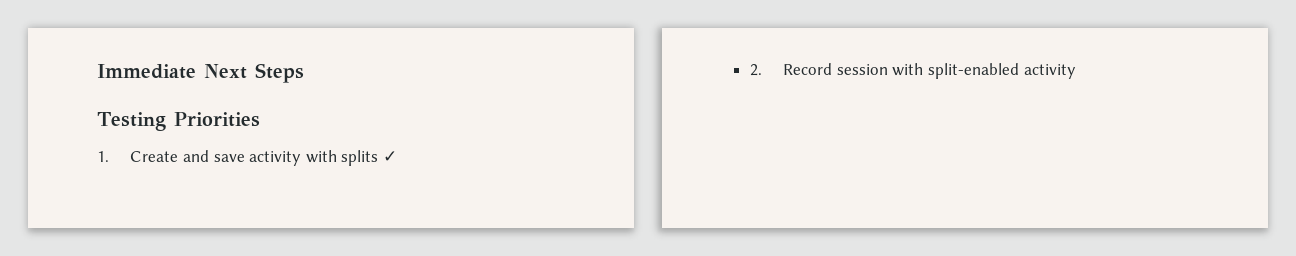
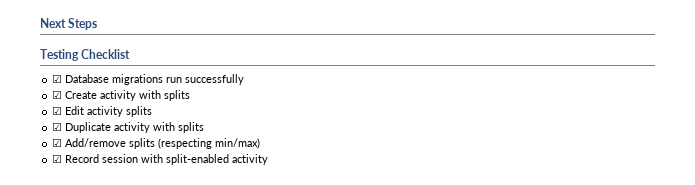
[97,64,196,79] Immediate -> (40, 23) none
[173,112,260,127] [97,150,398,166] [749,64,762,76] Priorities // 1. Create and save activity with splits ✓ // 2. -> [81,49,131,59] [52,74,245,85] [52,90,191,101] [52,106,153,117] [52,122,205,133] [52,138,261,149] [52,154,63,163] Checklist // ☑ Database migrations run successfully // ☑ Create activity with splits // ☑ Edit activity splits // ☑ Duplicate activity with splits // ☑ Add/remove splits (respecting min/max) // ☑

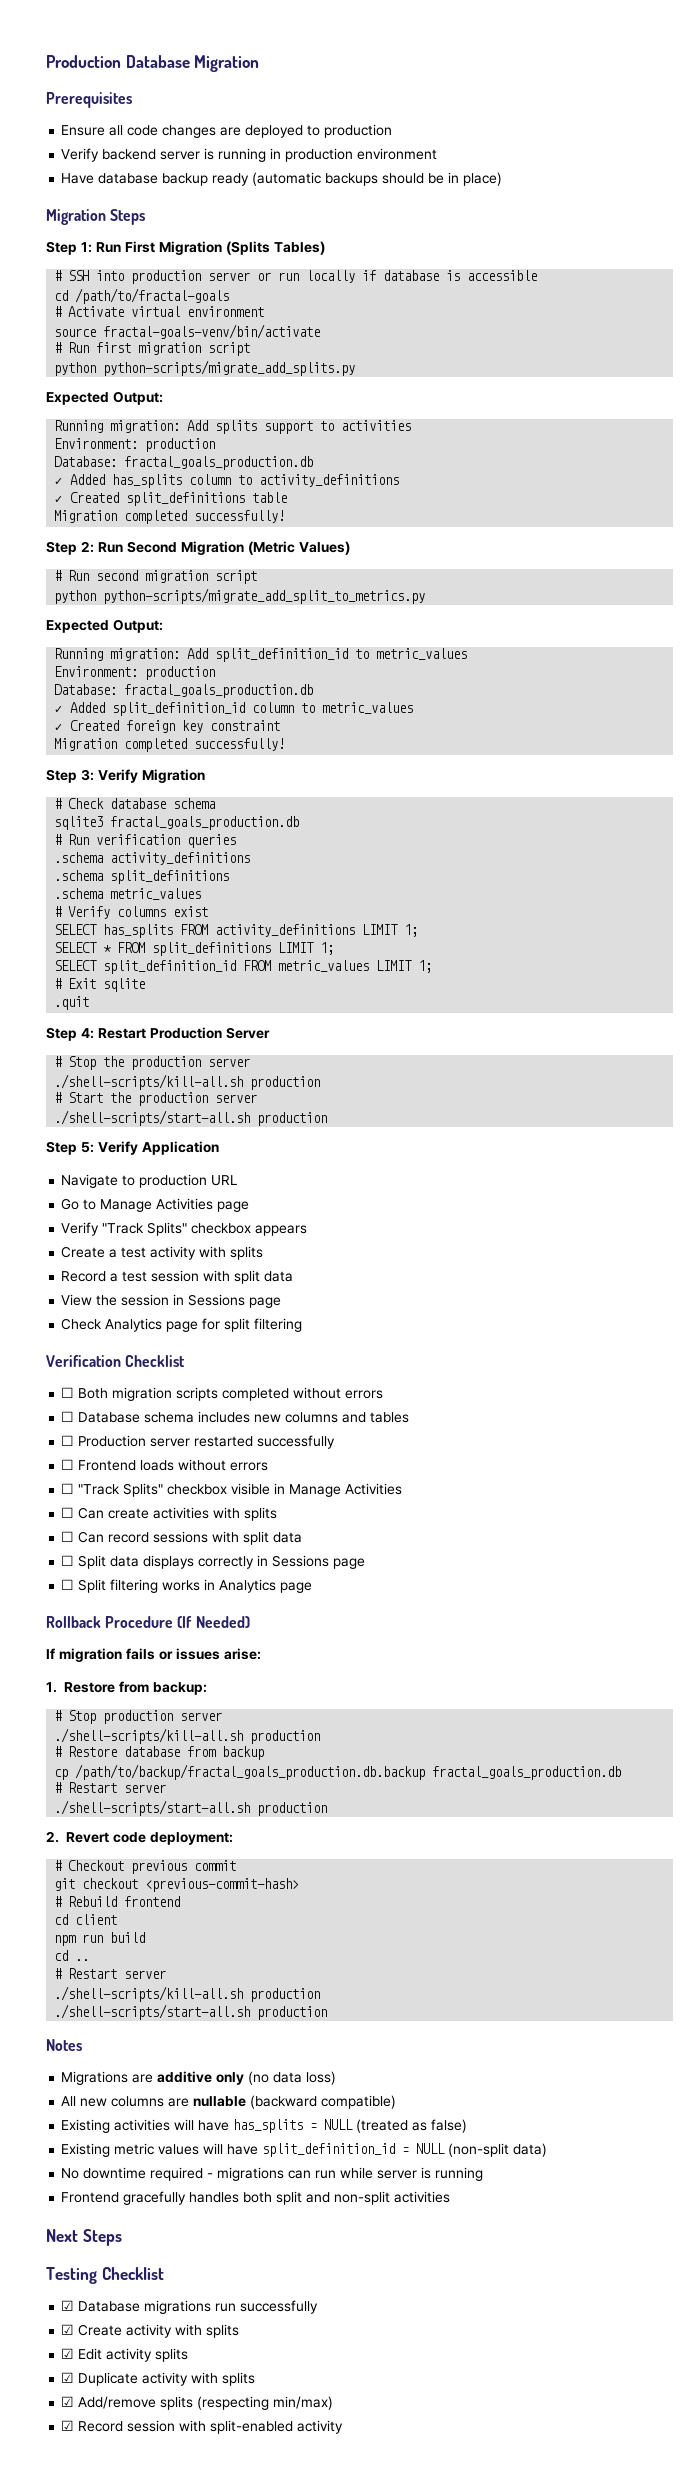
(40, 23) none -> [46,55,260,72] [46,92,132,108] [61,124,393,138] [61,148,438,162] [61,172,503,186] [46,209,146,225] [46,241,325,255] [54,270,538,284] [54,288,230,304] [54,306,265,317] [54,324,321,339] [54,342,251,356] [54,360,356,376] [46,391,163,405] [54,420,412,434] [54,438,216,452] [54,456,314,470] [54,474,400,488] [54,492,288,506] [54,510,286,524] [46,541,350,555] [54,570,258,584] [54,588,426,604] [46,619,163,633] [54,648,468,662] [54,666,216,680] [54,684,314,698] [54,702,414,716] [54,720,281,733] [54,738,286,752] [46,769,205,783] [54,798,216,809] [54,816,300,830] [54,834,237,848] [54,852,251,865] [54,870,230,884] [54,888,202,900] [54,906,209,919] [54,924,419,938] [54,942,335,956] [54,960,433,974] [54,978,146,992] [54,996,90,1010] [46,1027,270,1041] [54,1056,251,1070] [54,1074,321,1090] [54,1092,258,1106] [54,1110,328,1126] [46,1141,219,1155] [61,1174,238,1188] [61,1198,250,1212] [61,1222,308,1236] [61,1246,264,1260] [61,1270,294,1284] [61,1294,282,1308] [61,1318,303,1332] [46,1355,186,1367] [61,1387,384,1401] [61,1411,410,1423] [61,1435,336,1449] [61,1459,269,1471] [61,1483,403,1497] [61,1507,278,1521] [61,1531,303,1545] [61,1555,366,1569] [61,1579,313,1593] [46,1616,250,1628] [46,1648,261,1662] [46,1681,207,1695] [54,1710,223,1724] [54,1728,321,1744] [54,1746,265,1760] [54,1764,622,1780] [54,1782,167,1793] [54,1800,328,1816] [46,1831,233,1845] [54,1860,237,1874] [54,1878,300,1892] [54,1896,181,1907] [54,1914,118,1925] [54,1932,146,1946] [54,1950,90,1961] [54,1968,167,1979] [54,1986,321,2002] [54,2004,328,2020] [46,2039,82,2051] [61,2071,337,2085] [61,2095,397,2109] [61,2119,468,2133] [61,2143,548,2157] [61,2167,484,2181] [61,2191,451,2205] Production Database Migration // Prerequisites // Ensure all code changes are deployed to production // Verify backend server is running in production environment // Have database backup ready (automatic backups should be in place) // Migration Steps // Step 1: Run First Migration (Splits Tables) // # SSH into production server or run locally if database is accessible // cd /path/to/fractal-goals // # Activate virtual environment // source fractal-goals-venv/bin/activate // # Run first migration script // python python-scripts/migrate_add_splits.py // Expected Output: // Running migration: Add splits support to activities // Environment: production // Database: fractal_goals_production.db // ✓ Added has_splits column to activity_definitions // ✓ Created split_definitions table // Migration completed successfully! // Step 2: Run Second Migration (Metric Values) // # Run second migration script // python python-scripts/migrate_add_split_to_metrics.py // Expected Output: // Running migration: Add split_definition_id to metric_values // Environment: production // Database: fractal_goals_production.db // ✓ Added split_definition_id column to metric_values // ✓ Created foreign key constraint // Migration completed successfully! // Step 3: Verify Migration // # Check database schema // sqlite3 fractal_goals_production.db // # Run verification queries // .schema activity_definitions // .schema split_definitions // .schema metric_values // # Verify columns exist // SELECT has_splits FROM activity_definitions LIMIT 1; // SELECT * FROM split_definitions LIMIT 1; // SELECT split_definition_id FROM metric_values LIMIT 1; // # Exit sqlite // .quit // Step 4: Restart Production Server // # Stop the production server // ./shell-scripts/kill-all.sh production // # Start the production server // ./shell-scripts/start-all.sh production // Step 5: Verify Application // Navigate to production URL // Go to Manage Activities page // Verify "Track Splits" checkbox appears // Create a test activity with splits // Record a test session with split data // View the session in Sessions page // Check Analytics page for split filtering // Verification Checklist // ☐ Both migration scripts completed without errors // ☐ Database schema includes new columns and tables // ☐ Production server restarted successfully // ☐ Frontend loads without errors // ☐ "Track Splits" checkbox visible in Manage Activities // ☐ Can create activities with splits // ☐ Can record sessions with split data // ☐ Split data displays correctly in Sessions page // ☐ Split filtering works in Analytics page // Rollback Procedure (If Needed) // If migration fails or issues arise: // 1. Restore from backup: // # Stop production server // ./shell-scripts/kill-all.sh production // # Restore database from backup // cp /path/to/backup/fractal_goals_production.db.backup fractal_goals_production.db // # Restart server // ./shell-scripts/start-all.sh production // 2. Revert code deployment: // # Checkout previous commit // git checkout <previous-commit-hash> // # Rebuild frontend // cd client // npm run build // cd .. // # Restart server // ./shell-scripts/kill-all.sh production // ./shell-scripts/start-all.sh production // Notes // Migrations are additive only (no data loss) // All new columns are nullable (backward compatible) // Existing activities will have has_splits = NULL (treated as false) // Existing metric values will have split_definition_id = NULL (non-split data) // No downtime required - migrations can run while server is running // Frontend gracefully handles both split and non-split activities //

